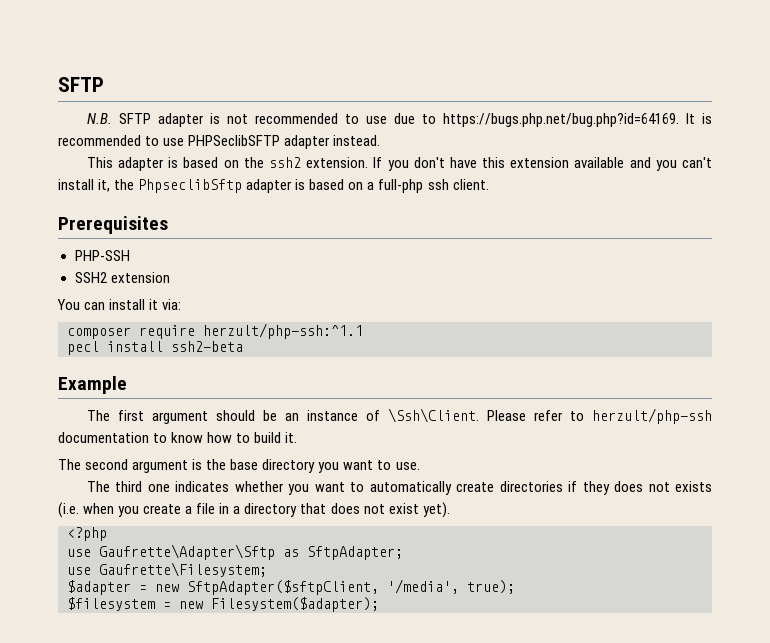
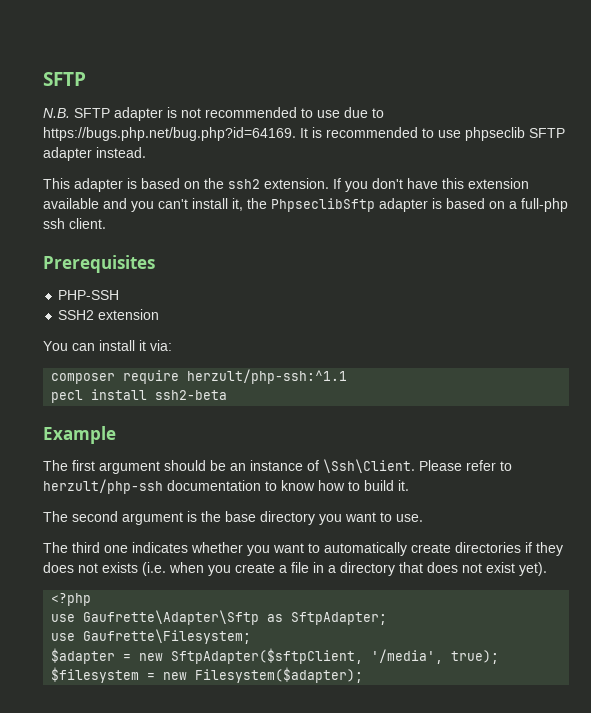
[188,135,281,146] PHPSeclibSFTP -> [465,127,565,141] phpseclib SFTP

